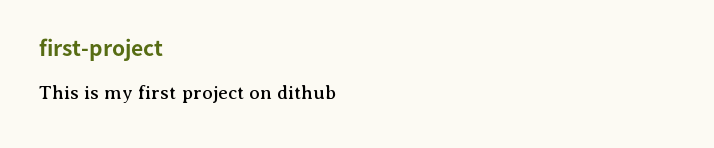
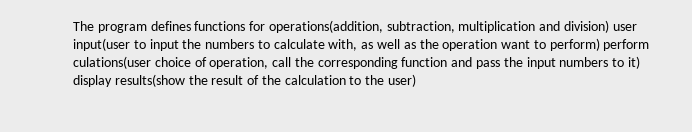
[39,38,163,61] [39,85,336,103] first-project // This is my first project on dithub -> [73,20,637,33] [73,38,650,51] [73,56,640,69] [73,74,417,87] The program defines functions for operations(addition, subtraction, multiplication and division) user input(user to input the numbers to calculate with, as well as the operation want to perform) perform culations(user choice of operation, call the corresponding function and pass the input numbers to it) display results(show the result of the calculation to the user)

